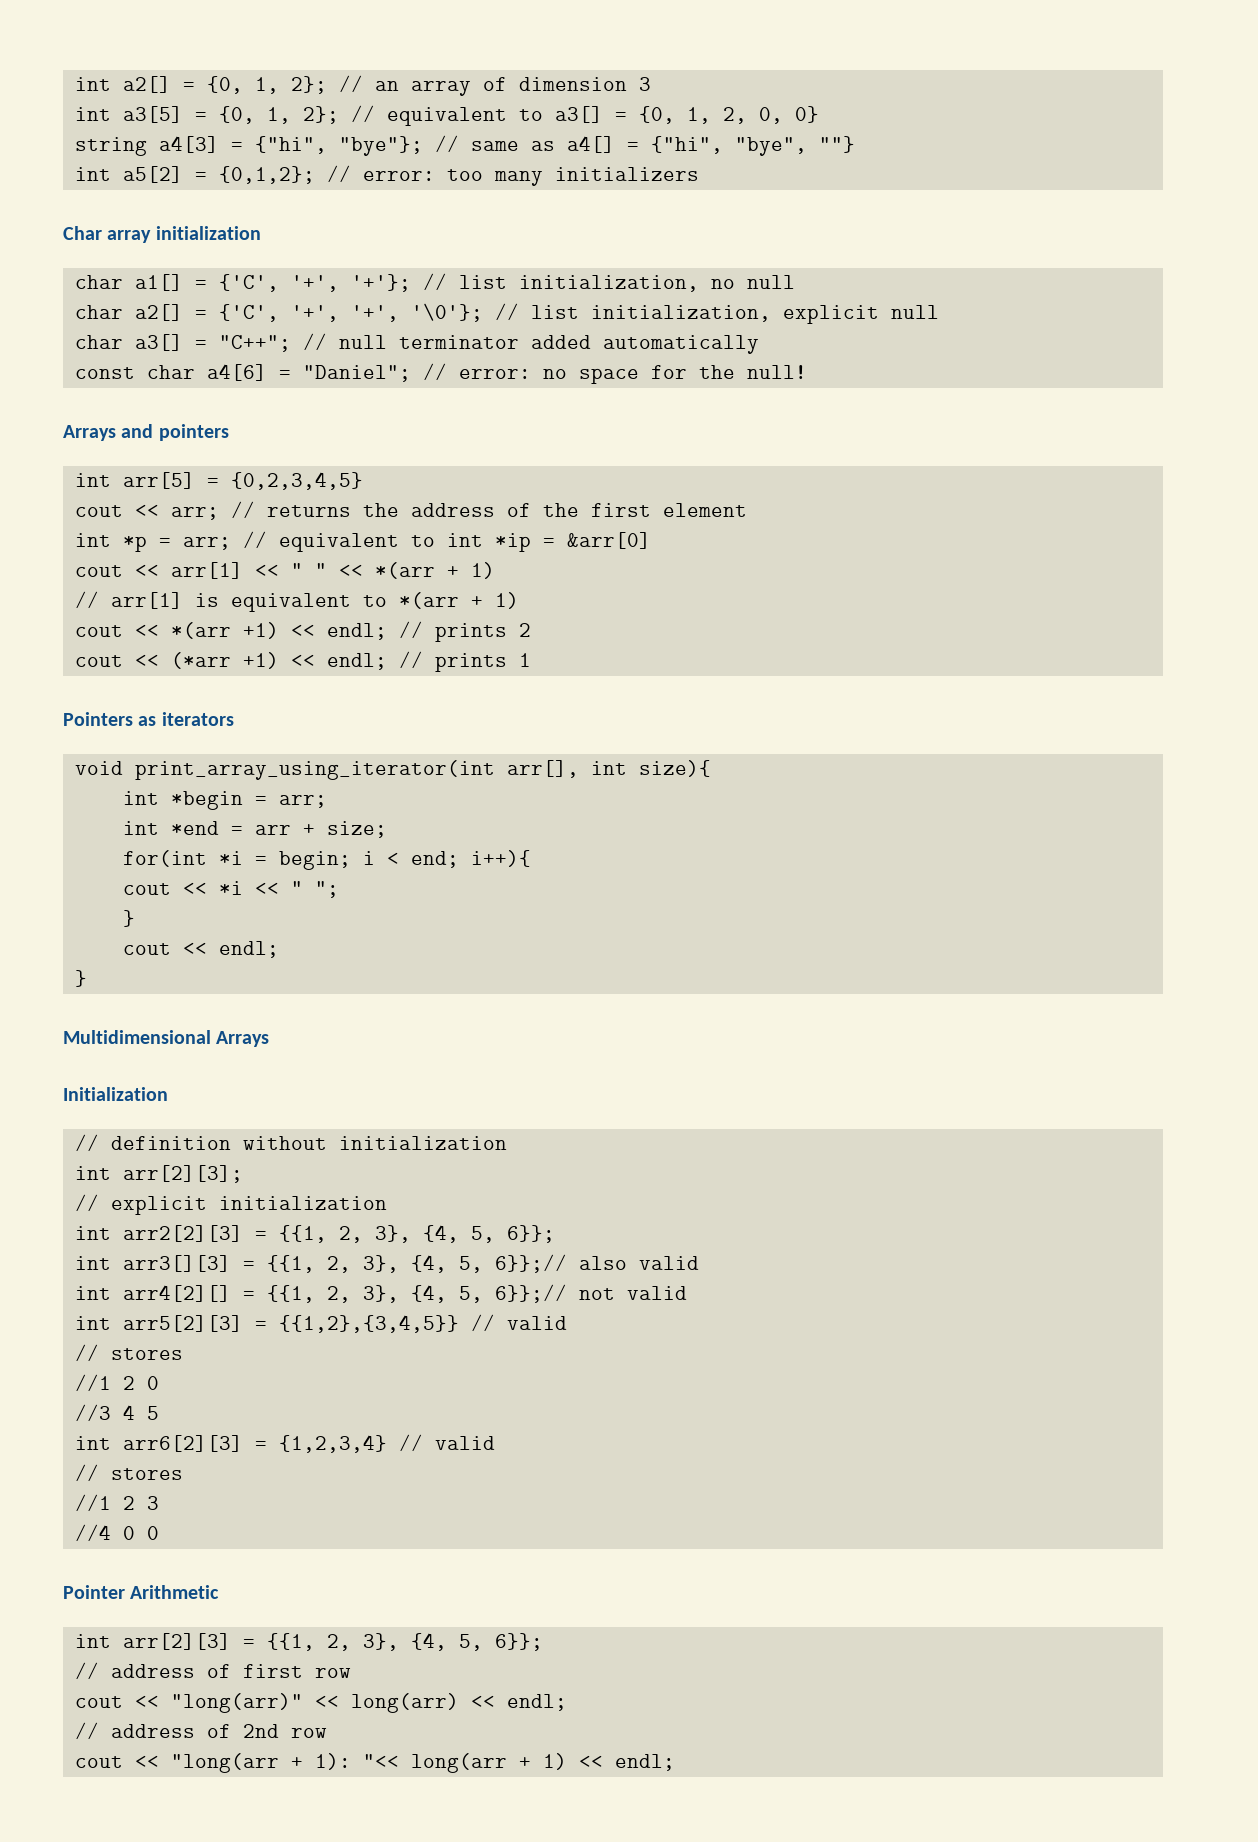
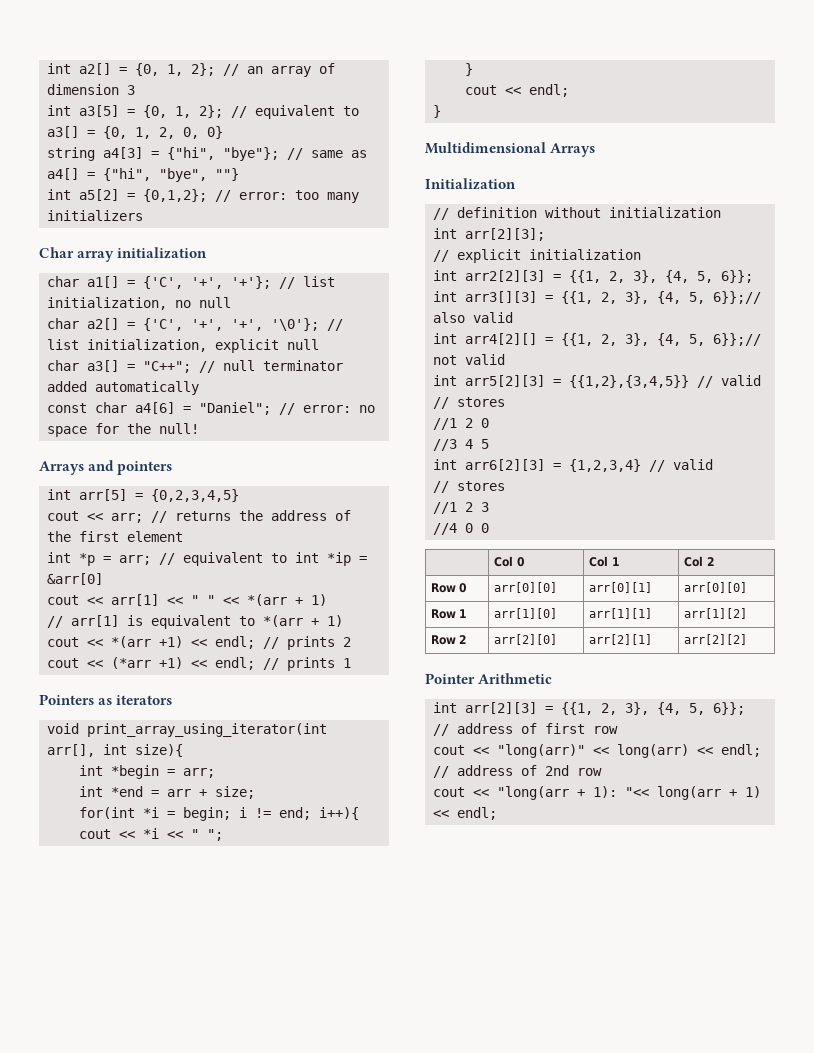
[387,852,399,865] < -> [255,808,272,818] !=
(159, 1533) none -> [494,556,526,567] [589,556,621,567] [684,556,716,567] [431,583,468,593] [494,582,558,593] [589,582,653,593] [684,582,748,593] [431,609,468,619] [494,608,558,619] [589,608,653,619] [684,608,748,619] [431,635,468,645] [494,634,558,645] [589,634,653,645] [684,634,748,645] // | Col 0 | Col 1 | Col 2 // Row 0 | arr[0][0] | arr[0][1] | arr[0][0] // Row 1 | arr[1][0] | arr[1][1] | arr[1][2] // Row 2 | arr[2][0] | arr[2][1] | arr[2][2]

